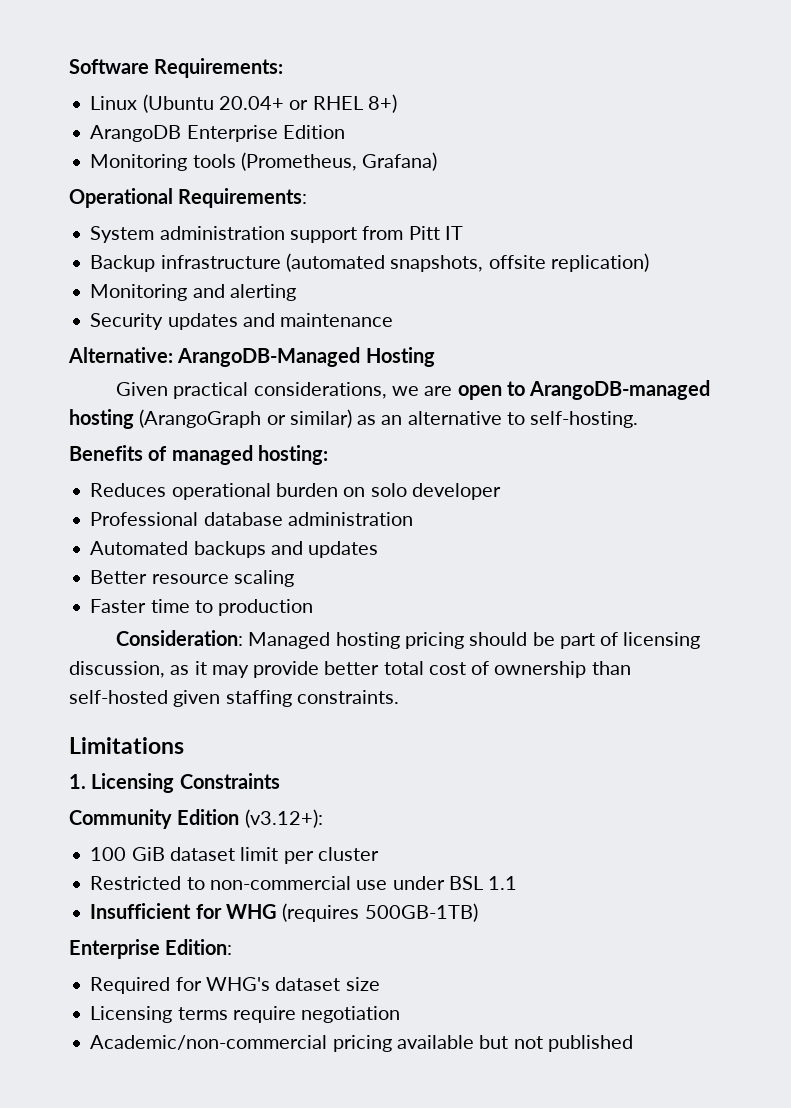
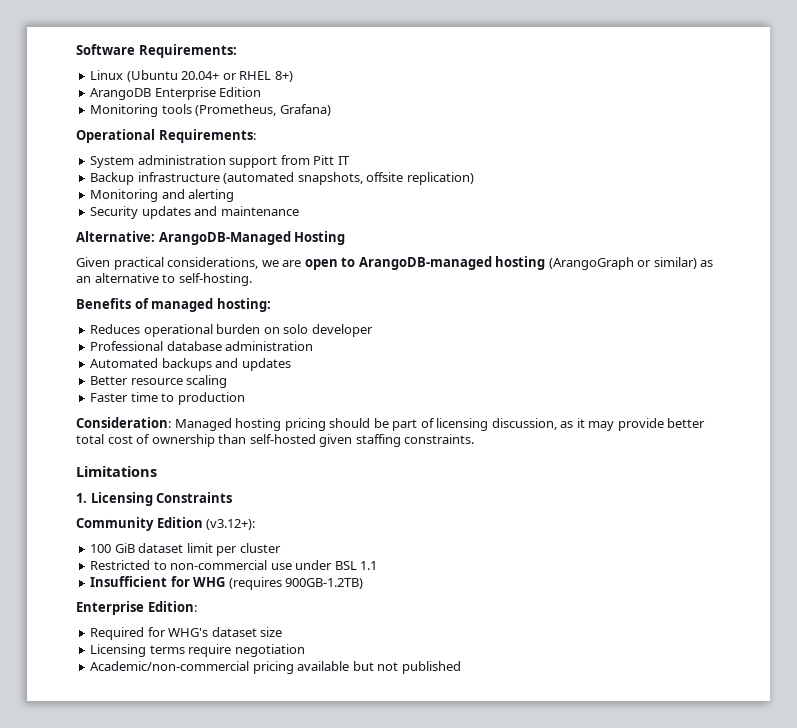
[364,903,478,922] 500GB-1TB) -> [285,578,364,589] 900GB-1.2TB)

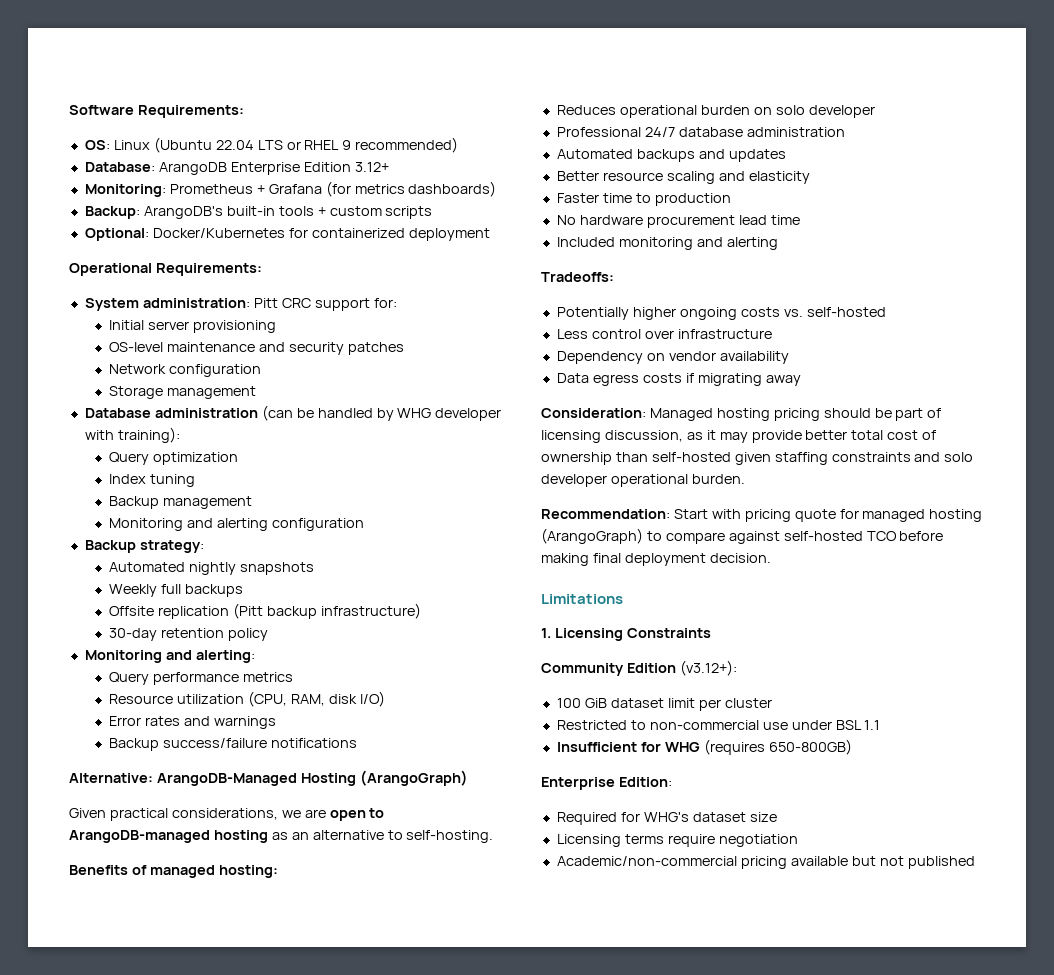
(237, 51) none -> [84,140,110,150] OS:
[181,71,293,82] [90,87,262,100] [90,104,331,117] [76,129,256,143] [90,155,350,168] [90,172,474,185] [90,189,235,202] [90,206,299,219] 20.04+ or RHEL 8+) // ArangoDB Enterprise Edition // Monitoring tools (Prometheus, Grafana) // Operational Requirements: // System administration support from Pitt IT // Backup infrastructure (automated snapshots, offsite replication) // Monitoring and alerting // Security updates and maintenance -> [215,137,459,153] [84,162,389,175] [84,181,497,197] [84,206,433,219] [84,228,490,241] [69,263,262,276] [84,298,397,311] [109,320,276,333] [109,342,404,355] [109,364,262,377] [109,386,257,399] [84,405,502,421] [84,427,180,443] [109,452,239,465] [109,474,196,487] [109,496,253,509] [109,518,364,531] [84,540,204,553] [109,562,314,575] [109,584,243,597] [109,603,421,619] [109,628,268,641] [84,650,255,663] [109,672,293,685] [109,691,385,707] [109,716,276,729] [109,738,357,751] 22.04 LTS or RHEL 9 recommended) // Database: ArangoDB Enterprise Edition 3.12+ // Monitoring: Prometheus + Grafana (for metrics dashboards) // Backup: ArangoDB's built-in tools + custom scripts // Optional: Docker/Kubernetes for containerized deployment // Operational Requirements: // System administration: Pitt CRC support for: // Initial server provisioning // OS-level maintenance and security patches // Network configuration // Storage management // Database administration (can be handled by WHG developer with training): // Query optimization // Index tuning // Backup management // Monitoring and alerting configuration // Backup strategy: // Automated nightly snapshots // Weekly full backups // Offsite replication (Pitt backup infrastructure) // 30-day retention policy // Monitoring and alerting: // Query performance metrics // Resource utilization (CPU, RAM, disk I/O) // Error rates and warnings // Backup success/failure notifications
(346, 238) none -> [359,770,468,786] (ArangoGraph)
[548,257,697,270] (ArangoGraph or similar) -> (268, 836) none
(164, 346) none -> [644,127,675,137] 24/7
(228, 381) none -> [718,171,810,184] and elasticity
(245, 398) none -> [556,215,800,228] [556,237,778,250] [541,272,614,282] [556,307,886,320] [556,329,772,339] [556,351,789,364] [556,373,801,386] // No hardware procurement lead time // Included monitoring and alerting // Tradeoffs: // Potentially higher ongoing costs vs. self-hosted // Less control over infrastructure // Dependency on vendor availability // Data egress costs if migrating away
[404,434,475,444] constraints. -> [831,452,974,462] [541,474,745,487] [541,509,983,522] [541,528,944,544] [541,553,771,566] constraints and solo developer operational burden. // Recommendation: Start with pricing quote for managed hosting (ArangoGraph) to compare against self-hosted TCO before making final deployment decision.
[285,578,364,589] 900GB-1.2TB) -> [768,739,852,755] 650-800GB)

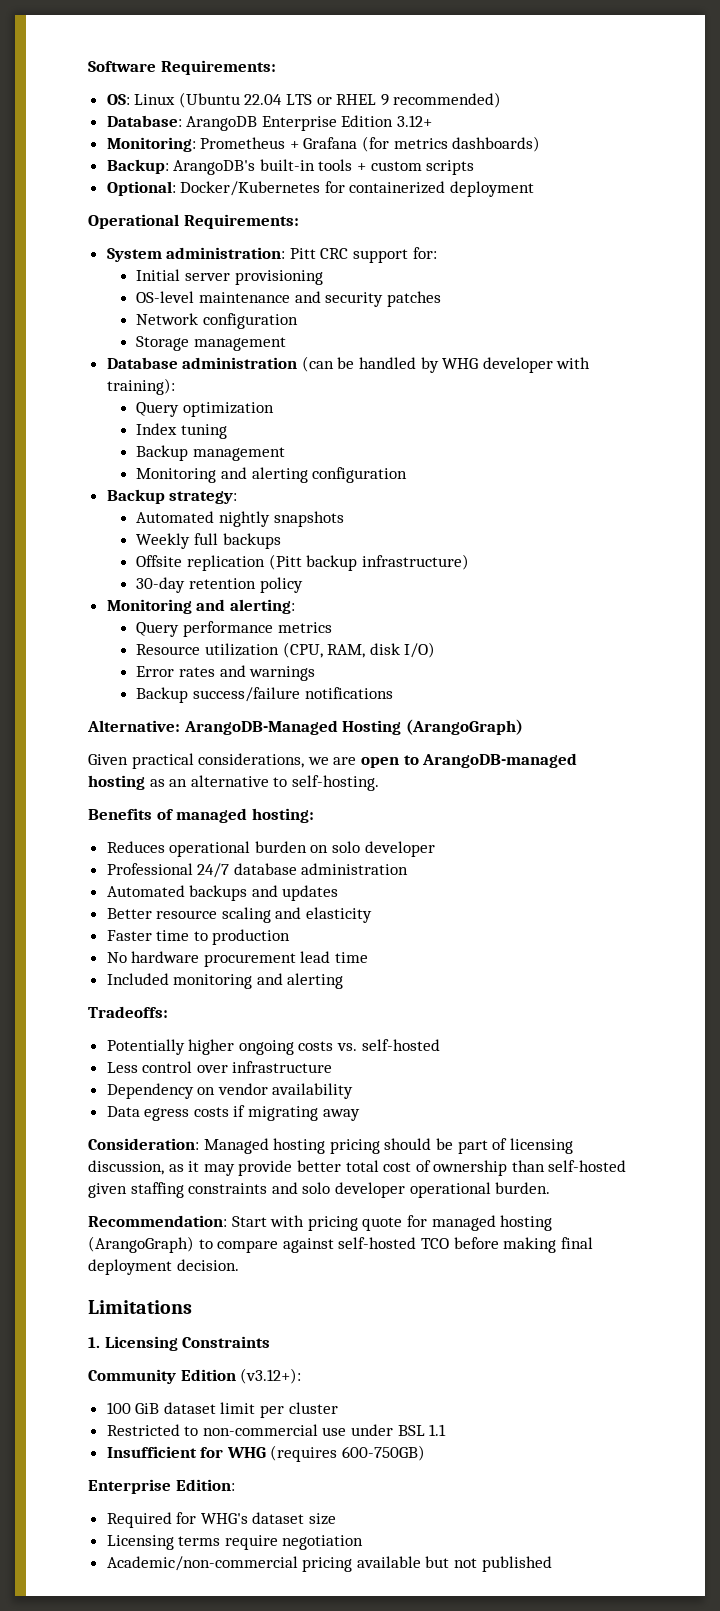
[768,739,852,755] 650-800GB) -> [342,1445,426,1461] 600-750GB)

